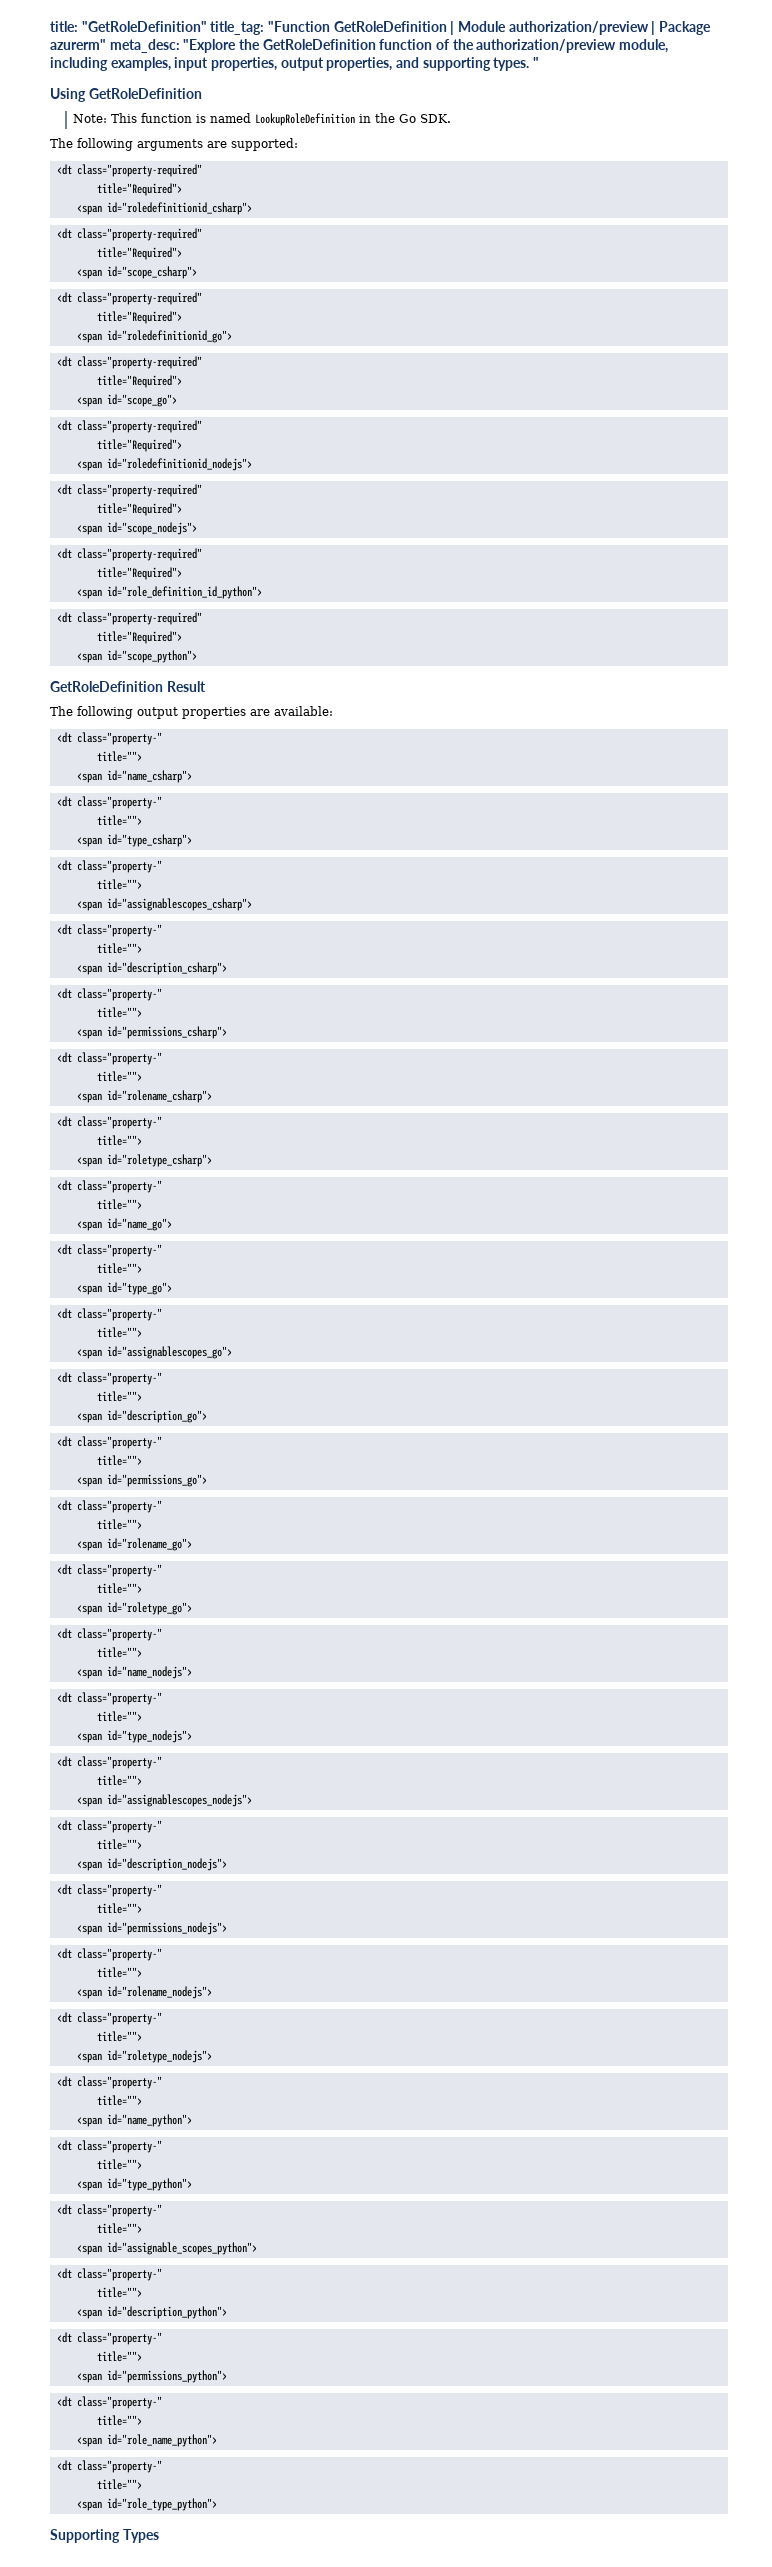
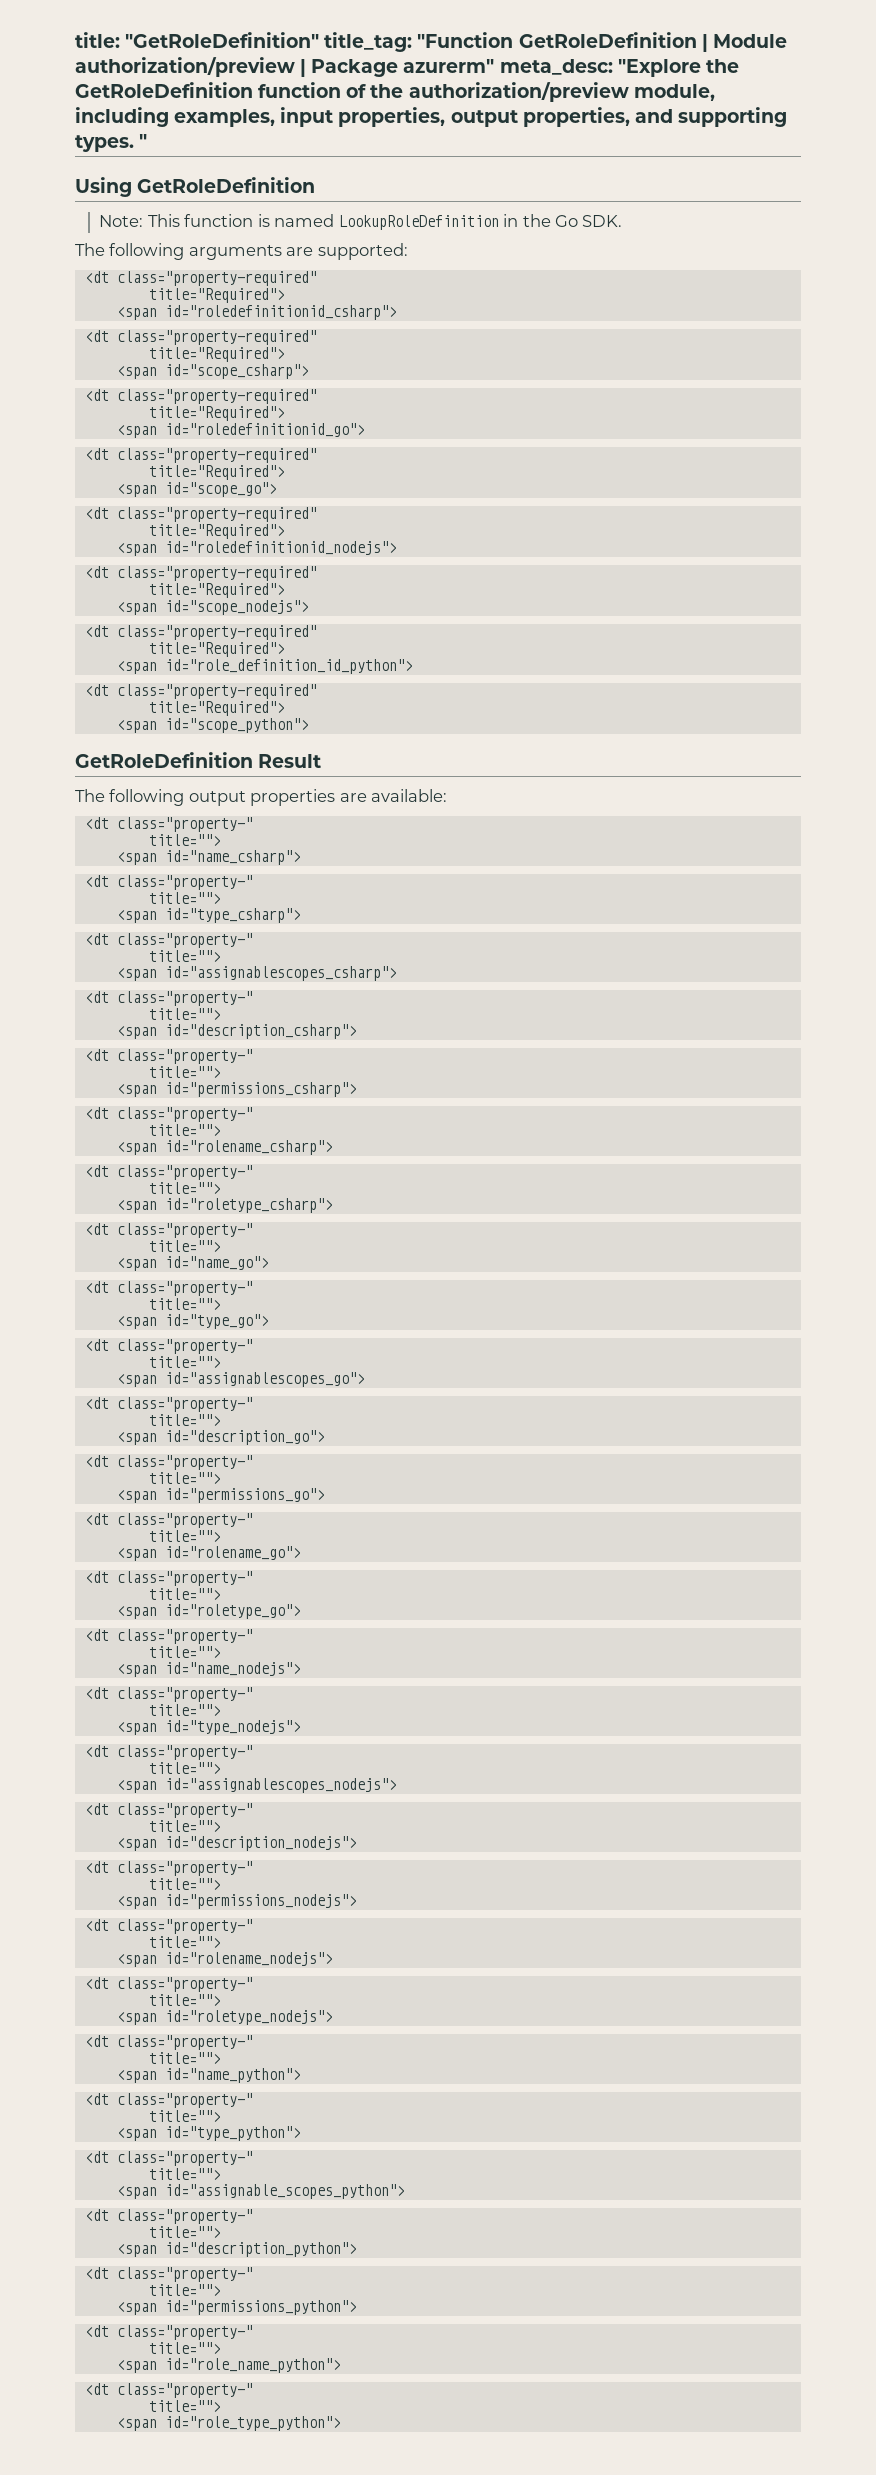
[50,2529,159,2543] // Supporting Types -> (341, 2423) none

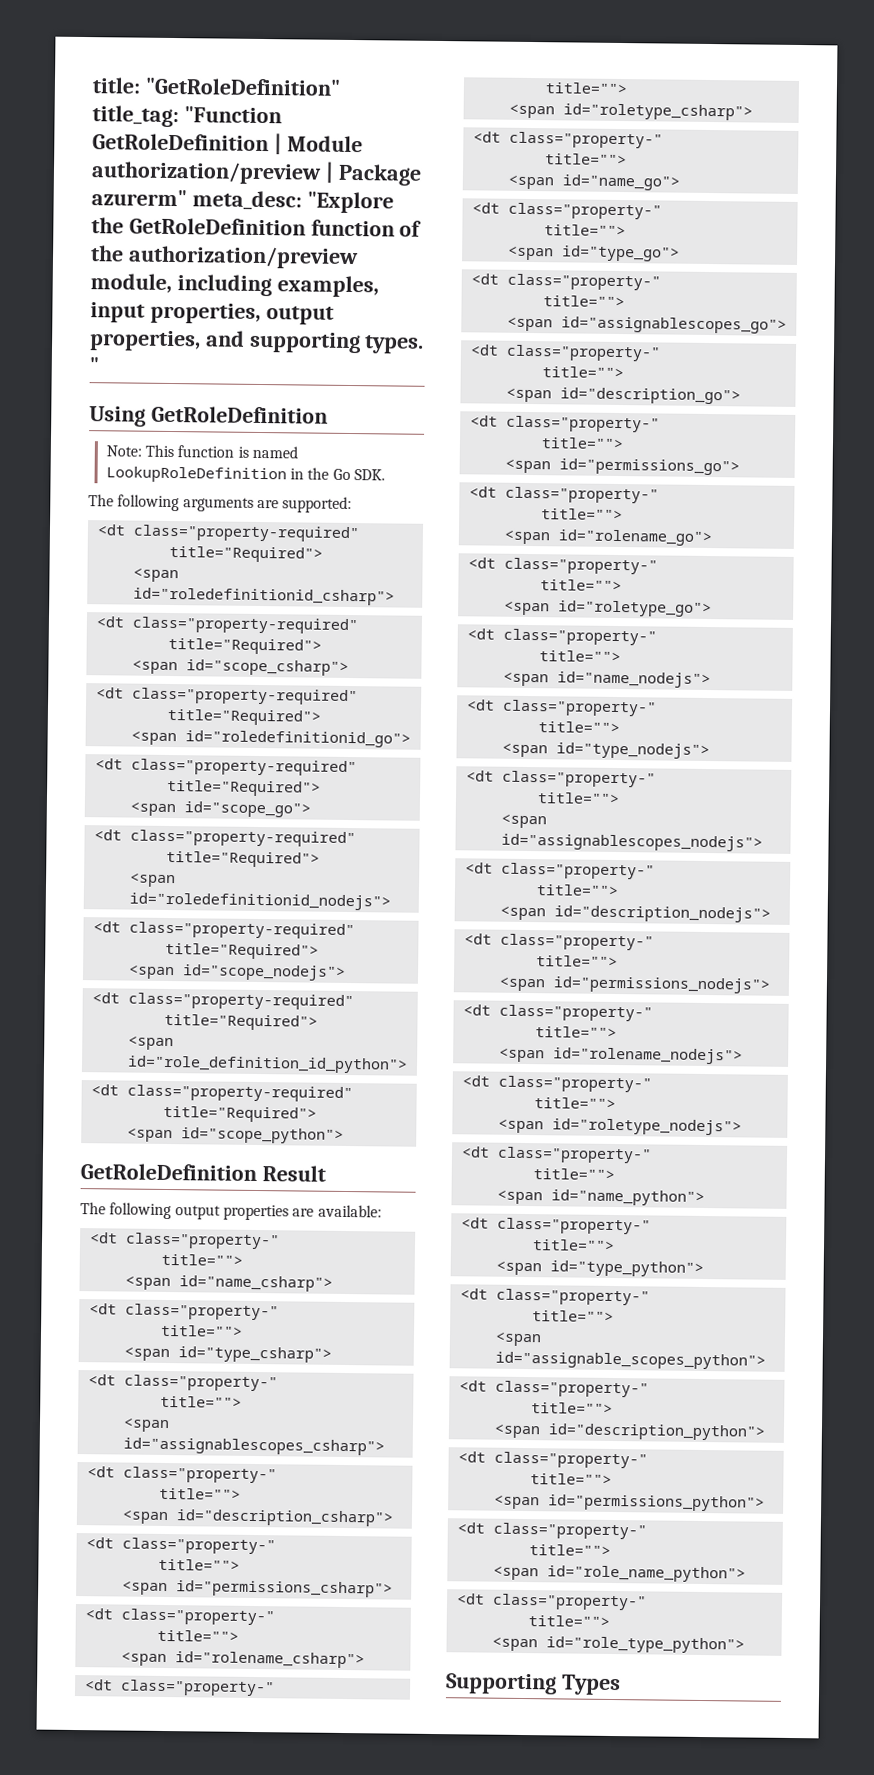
(341, 2423) none -> [446,1673,621,1696] // Supporting Types

